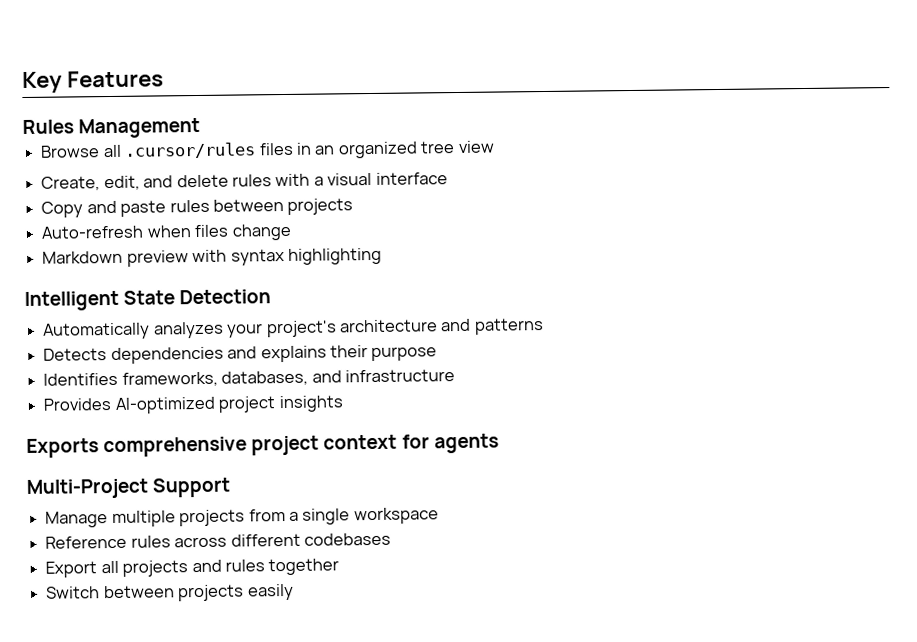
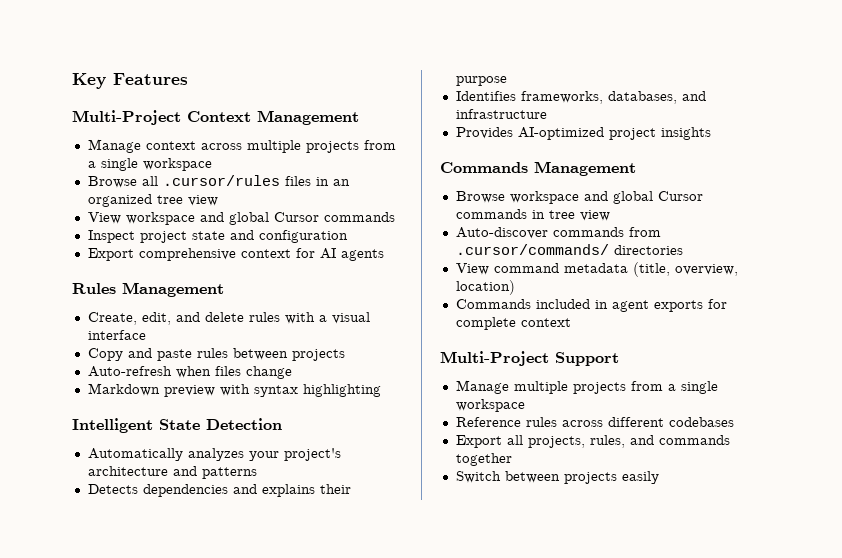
[22,117,201,139] Rules Management -> [72,110,359,125] [87,139,396,153] [87,158,212,171] Multi-Project Context Management // Manage context across multiple projects from a single workspace
(495, 146) none -> [87,212,395,225] [87,230,348,243] [87,248,384,261] [72,282,224,297] // View workspace and global Cursor commands // Inspect project state and configuration // Export comprehensive context for AI agents // Rules Management
[26,433,499,458] Exports comprehensive project context for agents -> [440,161,636,176] [455,191,703,204] [455,209,610,221] [455,227,661,239] [455,244,683,255] [455,262,738,277] [455,280,515,295] [455,299,727,312] [455,317,571,330] Commands Management // Browse workspace and global Cursor commands in tree view // Auto-discover commands from .cursor/commands/ directories // View command metadata (title, overview, location) // Commands included in agent exports for complete context
[122,559,265,577] projects and rules -> [527,435,730,448] projects, rules, and commands

